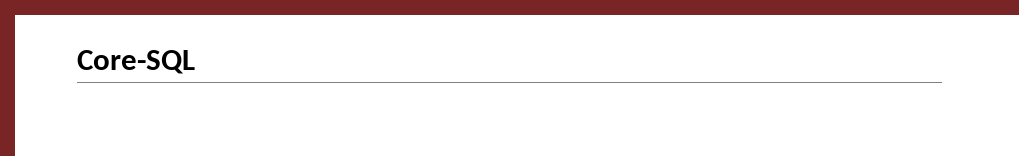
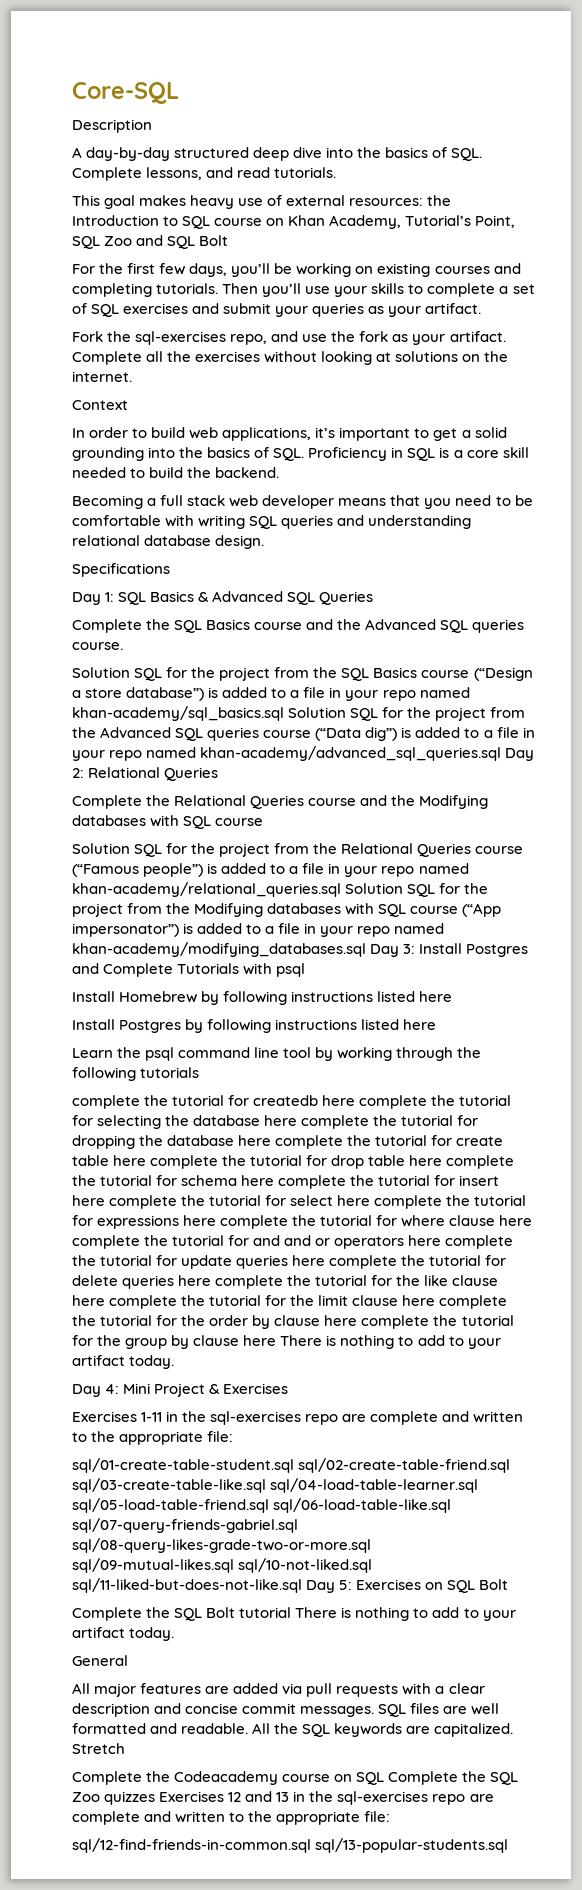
(195, 62) none -> [72,119,152,133] [72,147,483,161] [72,167,337,181] [72,195,452,209] [72,215,516,229] [72,235,229,249] [72,263,521,277] [72,283,535,297] [72,303,482,317] [72,331,506,345] [72,351,509,365] [72,371,132,382] [72,400,128,410] [72,427,507,441] [72,447,529,461] [72,467,280,478] [72,495,533,509] [72,515,472,529] [72,535,265,549] [72,563,170,577] [72,591,374,605] [72,619,525,633] [72,642,123,650] [72,667,533,681] [72,687,470,701] [72,706,526,721] [72,727,535,741] [72,746,535,761] [72,767,219,781] [72,795,489,809] [72,815,264,829] [72,843,524,857] [72,863,469,877] [72,882,489,897] [72,903,502,917] [72,923,445,937] [72,942,529,957] [72,963,306,977] [72,991,453,1005] [72,1019,437,1033] [72,1047,482,1061] [72,1067,200,1081] [72,1095,512,1109] [72,1115,479,1129] [72,1135,504,1149] [72,1155,515,1169] [72,1175,500,1189] [72,1195,527,1209] [72,1215,533,1229] [72,1235,514,1249] [72,1255,507,1269] [72,1275,499,1289] [72,1295,508,1309] [72,1315,514,1329] [72,1335,501,1349] [72,1355,175,1369] [72,1383,289,1397] [72,1411,524,1425] [72,1431,234,1445] [72,1458,511,1473] [72,1478,479,1493] [72,1498,452,1513] [72,1518,298,1533] [72,1538,371,1553] [72,1558,373,1573] [72,1578,509,1593] [72,1607,516,1621] [72,1627,175,1641] [72,1655,128,1666] [72,1683,485,1697] [72,1703,500,1717] [72,1723,514,1737] [72,1743,125,1754] [72,1771,519,1785] [72,1791,494,1805] [72,1811,391,1825] [72,1838,509,1853] // Description // A day-by-day structured deep dive into the basics of SQL. Complete lessons, and read tutorials. // This goal makes heavy use of external resources: the Introduction to SQL course on Khan Academy, Tutorial’s Point, SQL Zoo and SQL Bolt // For the first few days, you’ll be working on existing courses and completing tutorials. Then you’ll use your skills to complete a set of SQL exercises and submit your queries as your artifact. // Fork the sql-exercises repo, and use the fork as your artifact. Complete all the exercises without looking at solutions on the internet. // Context // In order to build web applications, it’s important to get a solid grounding into the basics of SQL. Proficiency in SQL is a core skill needed to build the backend. // Becoming a full stack web developer means that you need to be comfortable with writing SQL queries and understanding relational database design. // Specifications // Day 1: SQL Basics & Advanced SQL Queries // Complete the SQL Basics course and the Advanced SQL queries course. // Solution SQL for the project from the SQL Basics course (“Design a store database”) is added to a file in your repo named khan-academy/sql_basics.sql Solution SQL for the project from the Advanced SQL queries course (“Data dig”) is added to a file in your repo named khan-academy/advanced_sql_queries.sql Day 2: Relational Queries // Complete the Relational Queries course and the Modifying databases with SQL course // Solution SQL for the project from the Relational Queries course (“Famous people”) is added to a file in your repo named khan-academy/relational_queries.sql Solution SQL for the project from the Modifying databases with SQL course (“App impersonator”) is added to a file in your repo named khan-academy/modifying_databases.sql Day 3: Install Postgres and Complete Tutorials with psql // Install Homebrew by following instructions listed here // Install Postgres by following instructions listed here // Learn the psql command line tool by working through the following tutorials // complete the tutorial for createdb here complete the tutorial for selecting the database here complete the tutorial for dropping the database here complete the tutorial for create table here complete the tutorial for drop table here complete the tutorial for schema here complete the tutorial for insert here complete the tutorial for select here complete the tutorial for expressions here complete the tutorial for where clause here complete the tutorial for and and or operators here complete the tutorial for update queries here complete the tutorial for delete queries here complete the tutorial for the like clause here complete the tutorial for the limit clause here complete the tutorial for the order by clause here complete the tutorial for the group by clause here There is nothing to add to your artifact today. // Day 4: Mini Project & Exercises // Exercises 1-11 in the sql-exercises repo are complete and written to the appropriate file: // sql/01-create-table-student.sql sql/02-create-table-friend.sql sql/03-create-table-like.sql sql/04-load-table-learner.sql sql/05-load-table-friend.sql sql/06-load-table-like.sql sql/07-query-friends-gabriel.sql sql/08-query-likes-grade-two-or-more.sql sql/09-mutual-likes.sql sql/10-not-liked.sql sql/11-liked-but-does-not-like.sql Day 5: Exercises on SQL Bolt // Complete the SQL Bolt tutorial There is nothing to add to your artifact today. // General // All major features are added via pull requests with a clear description and concise commit messages. SQL files are well formatted and readable. All the SQL keywords are capitalized. Stretch // Complete the Codeacademy course on SQL Complete the SQL Zoo quizzes Exercises 12 and 13 in the sql-exercises repo are complete and written to the appropriate file: // sql/12-find-friends-in-common.sql sql/13-popular-students.sql

